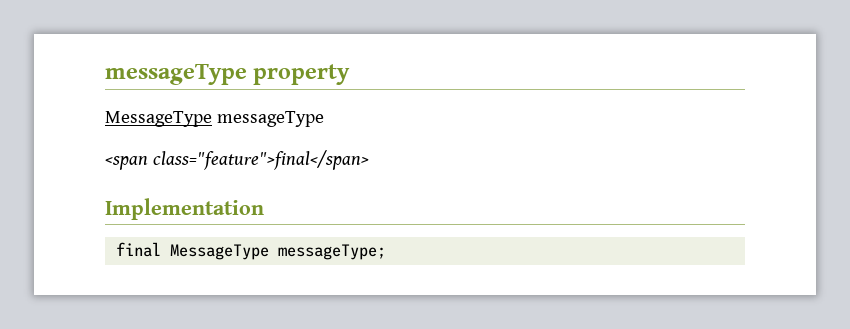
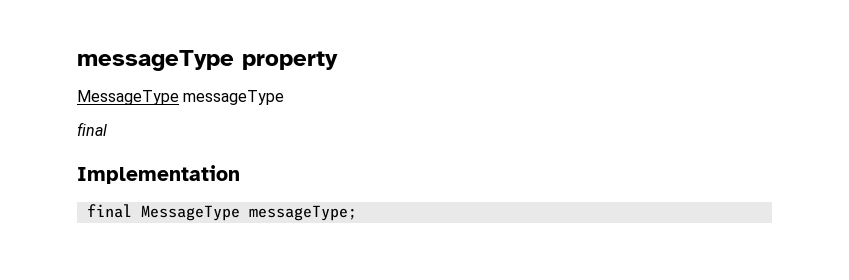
[105,150,369,170] <span class="feature">final</span> -> [77,122,107,136] final

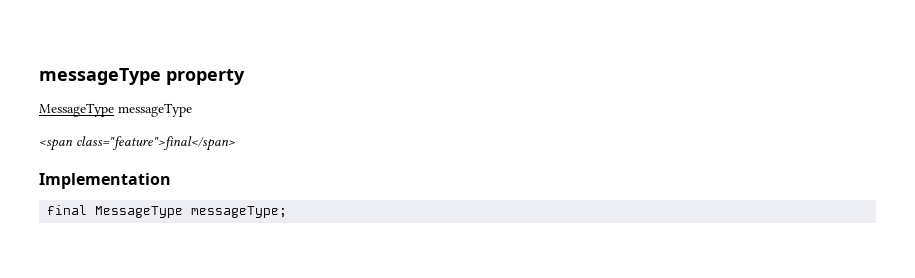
[77,122,107,136] final -> [39,136,235,151] <span class="feature">final</span>

